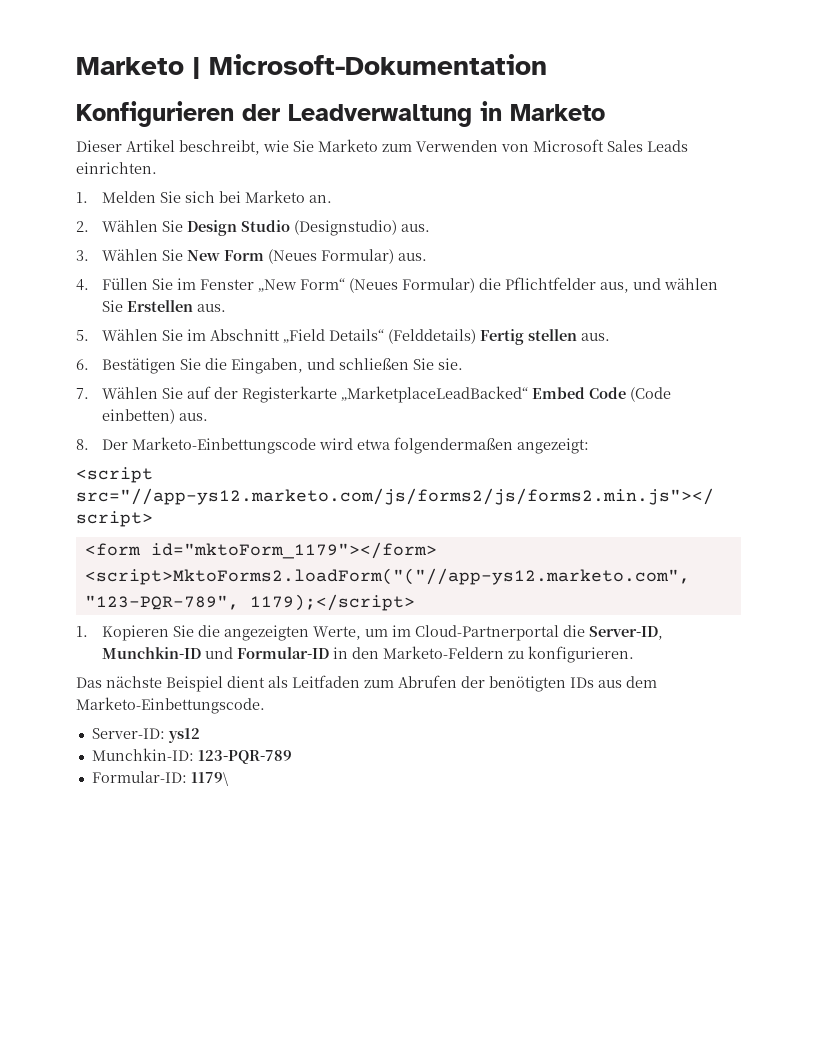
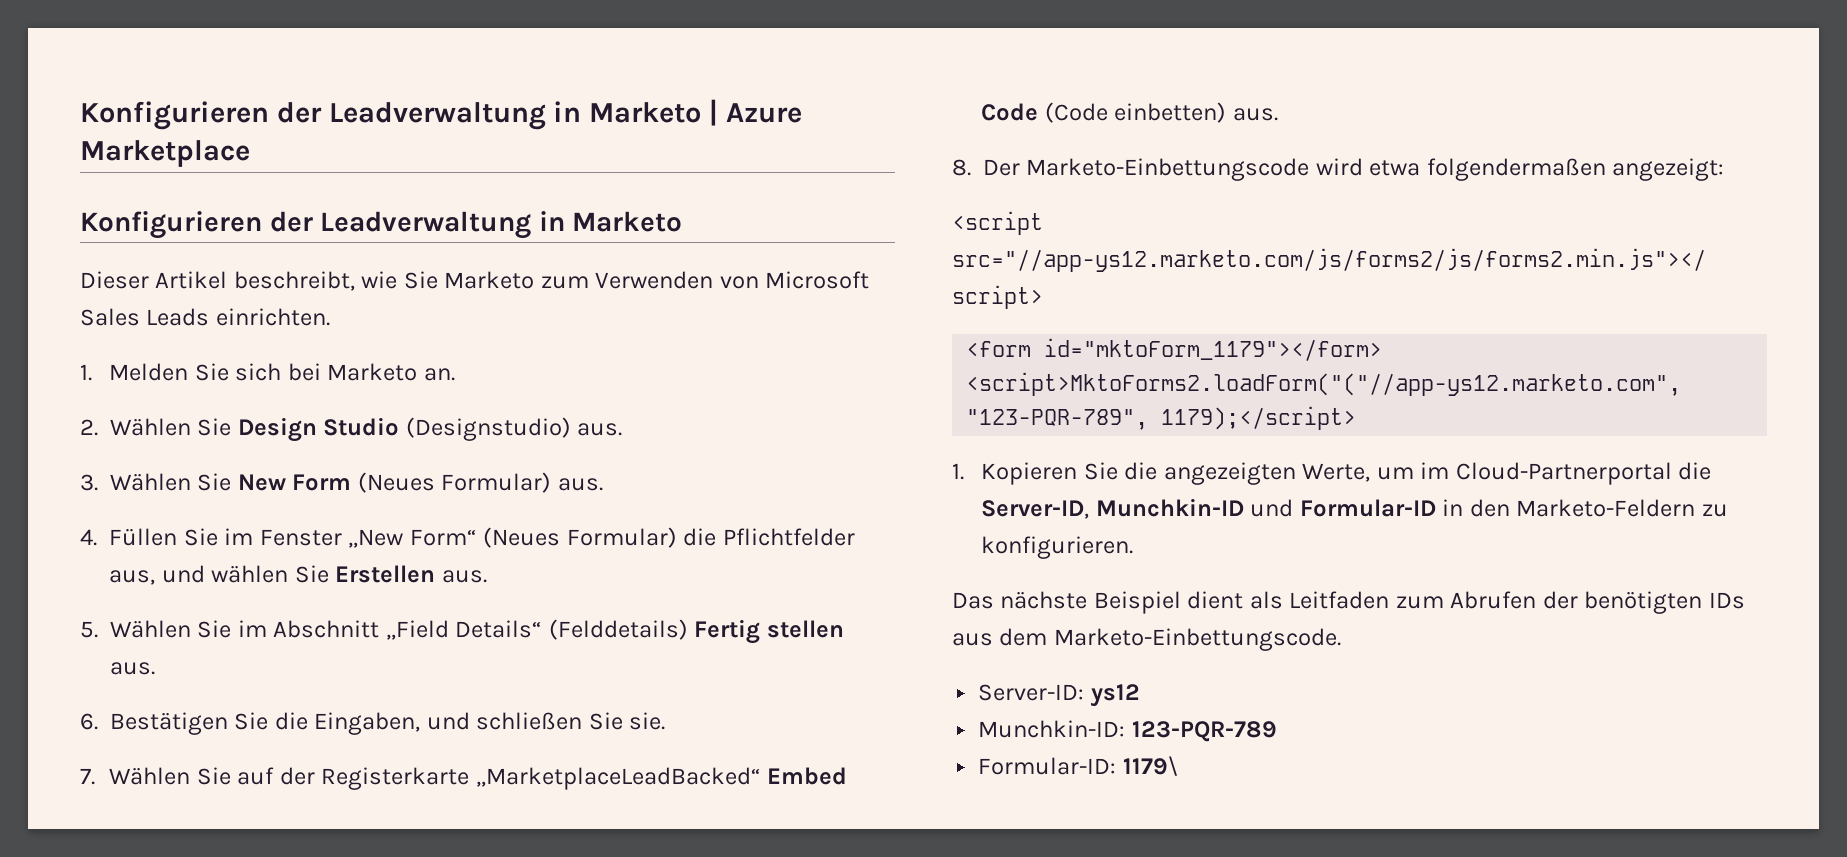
[76,54,547,79] Marketo | Microsoft-Dokumentation -> [80,99,802,130] [80,140,250,167] Konfigurieren der Leadverwaltung in Marketo | Azure Marketplace

